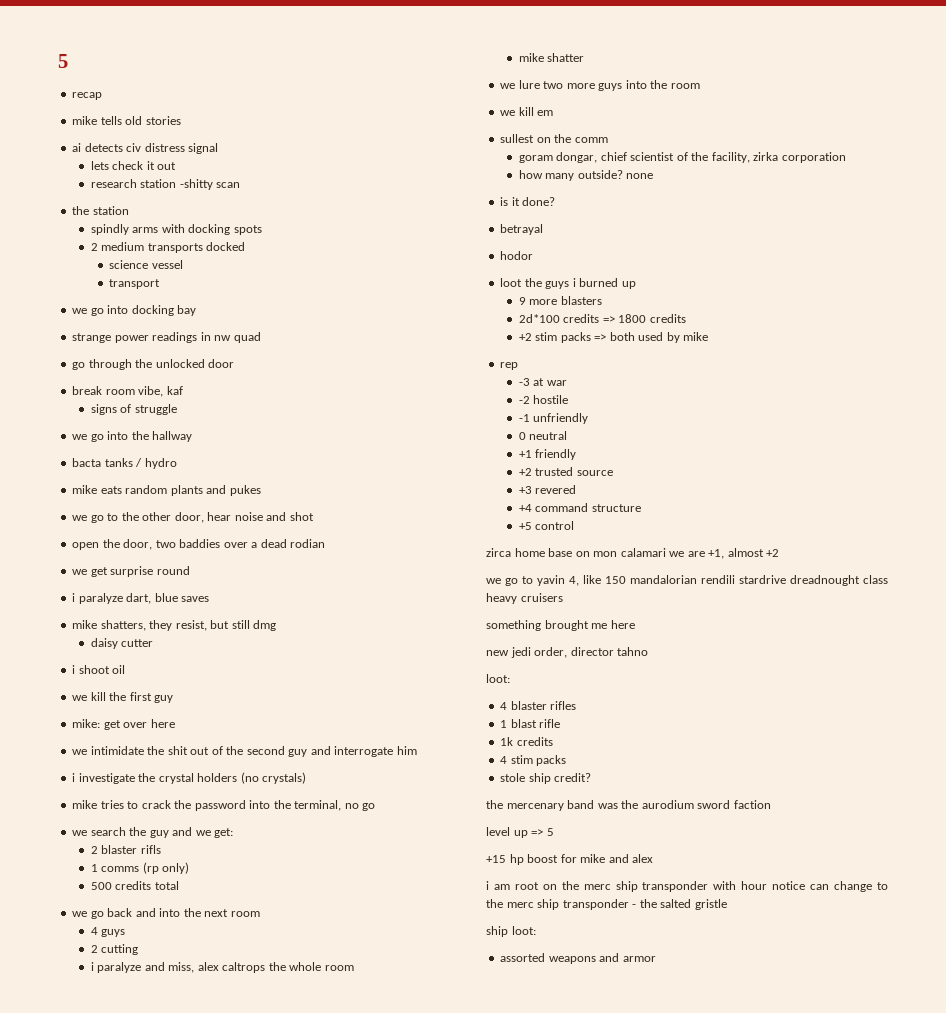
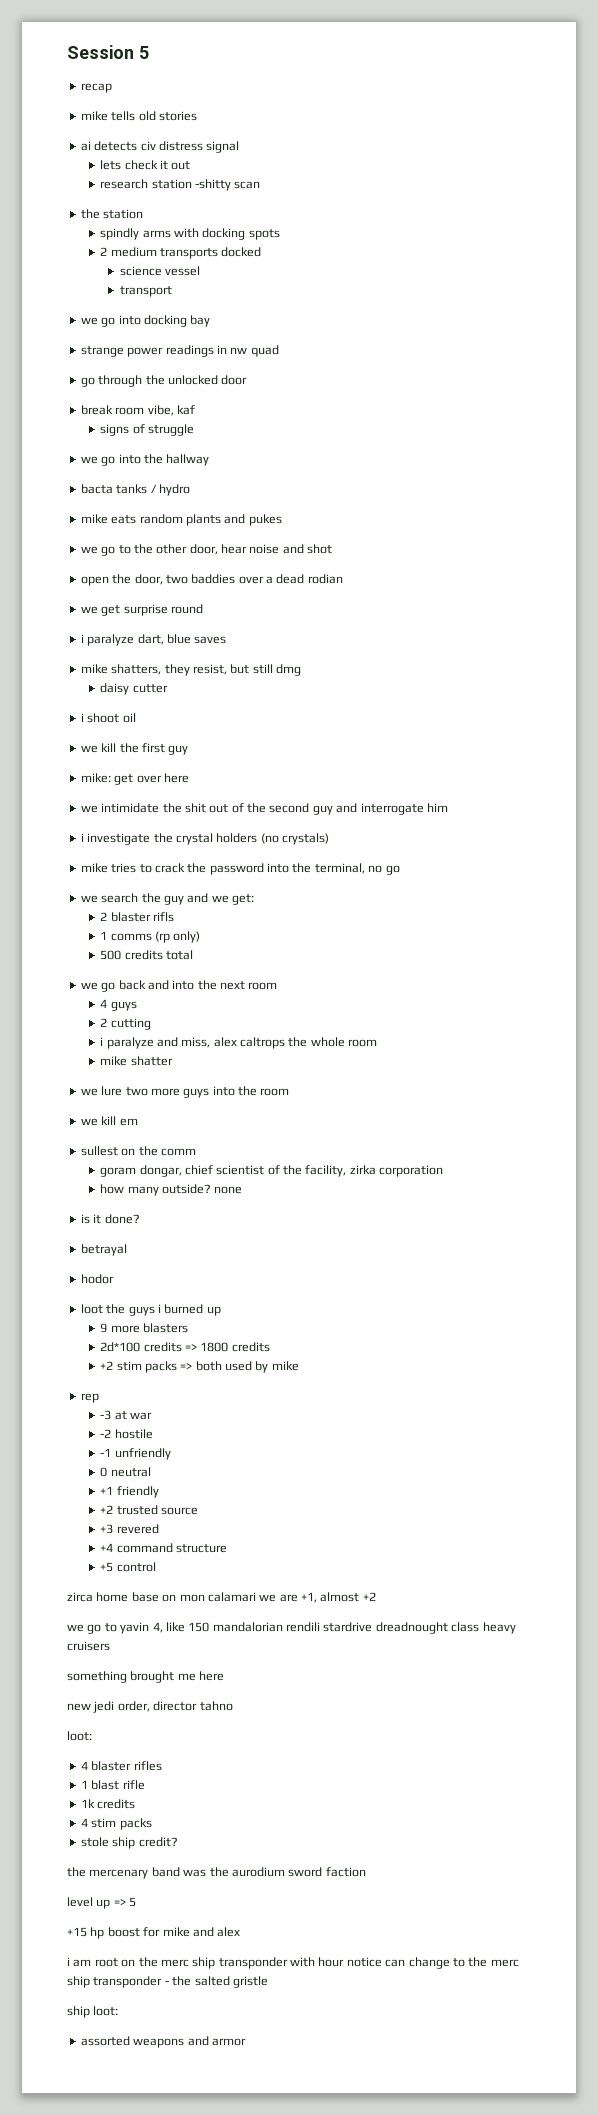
(58, 61) none -> [67,45,134,59] Session

